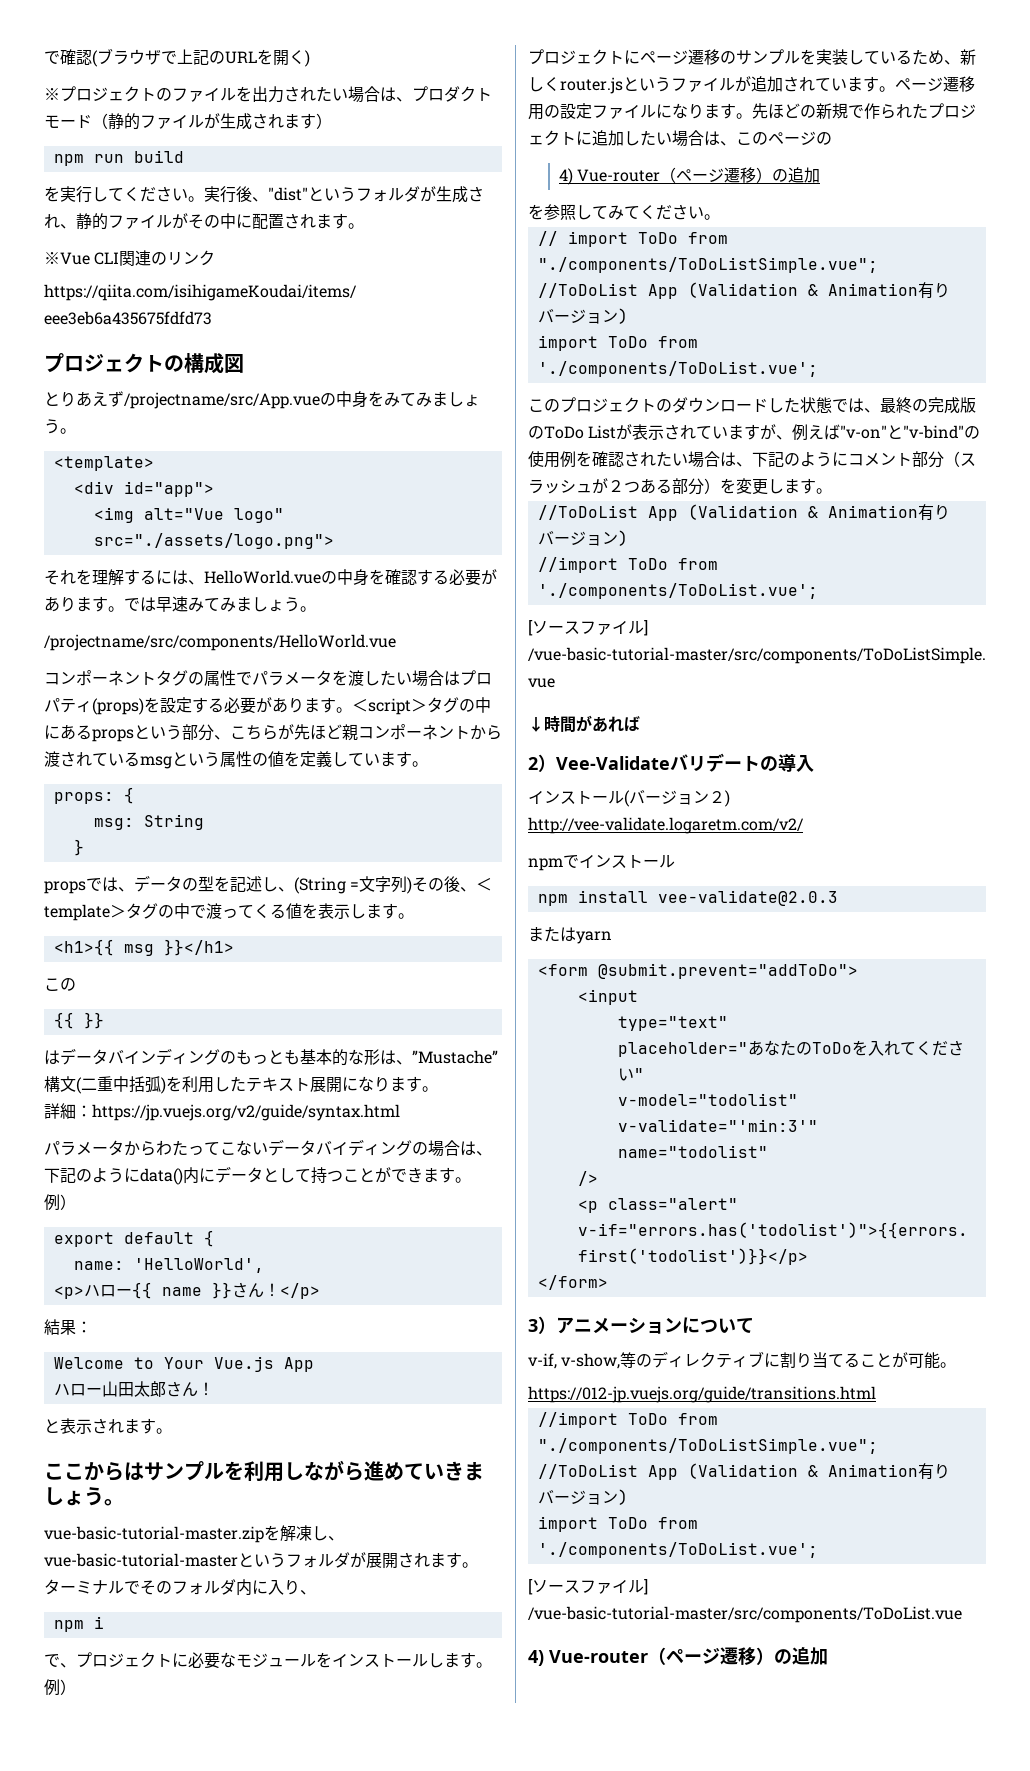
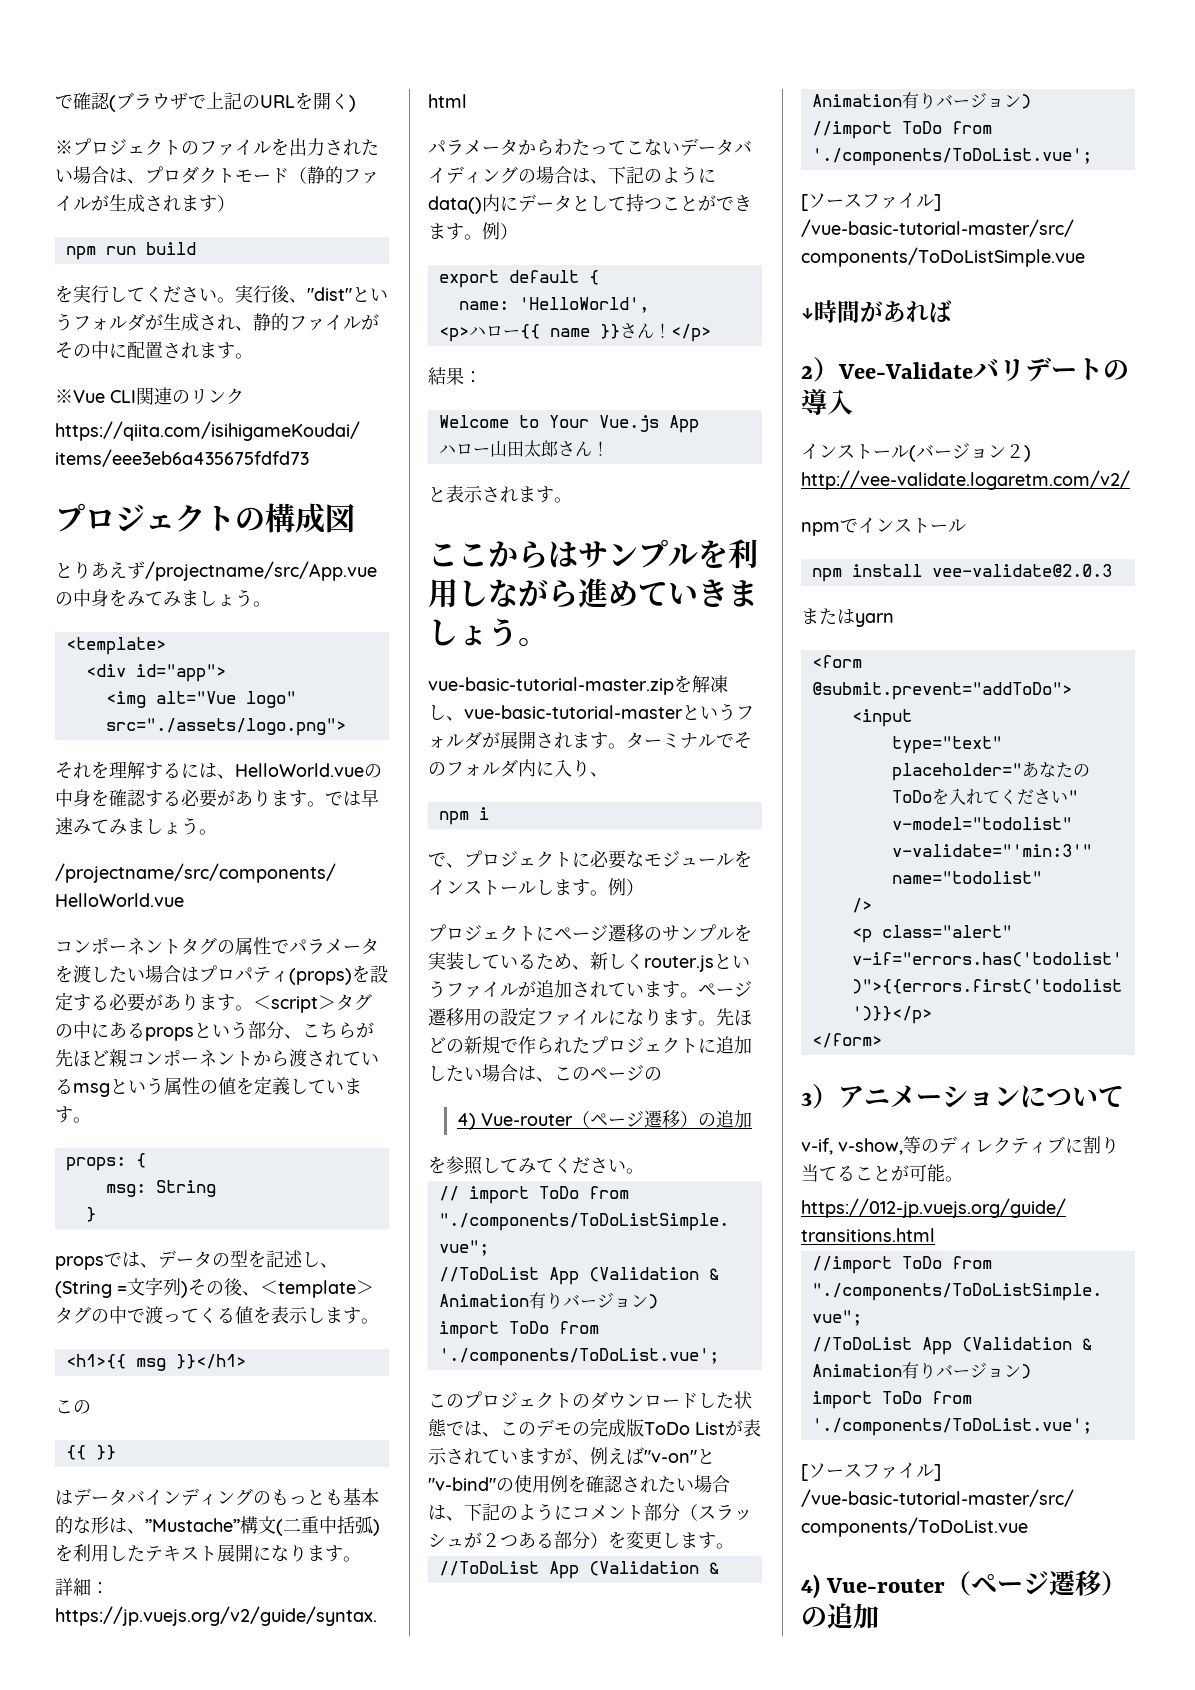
[880,397,912,413] 最終 -> [500,1419,572,1437] このデモ
[528,426,544,439] の -> (644, 1428) none

